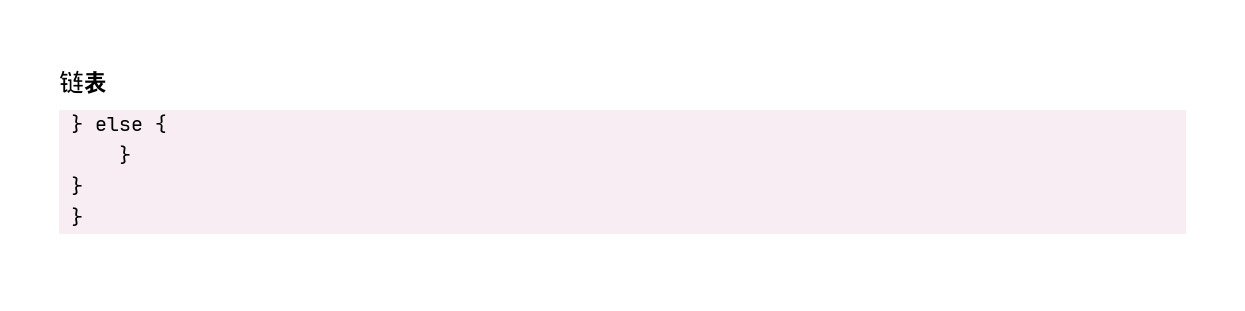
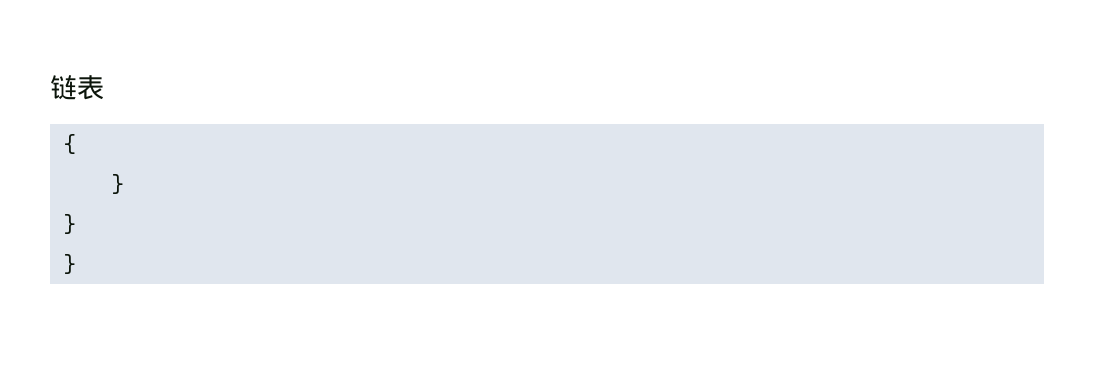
[71,114,143,133] } else -> (104, 87) none

